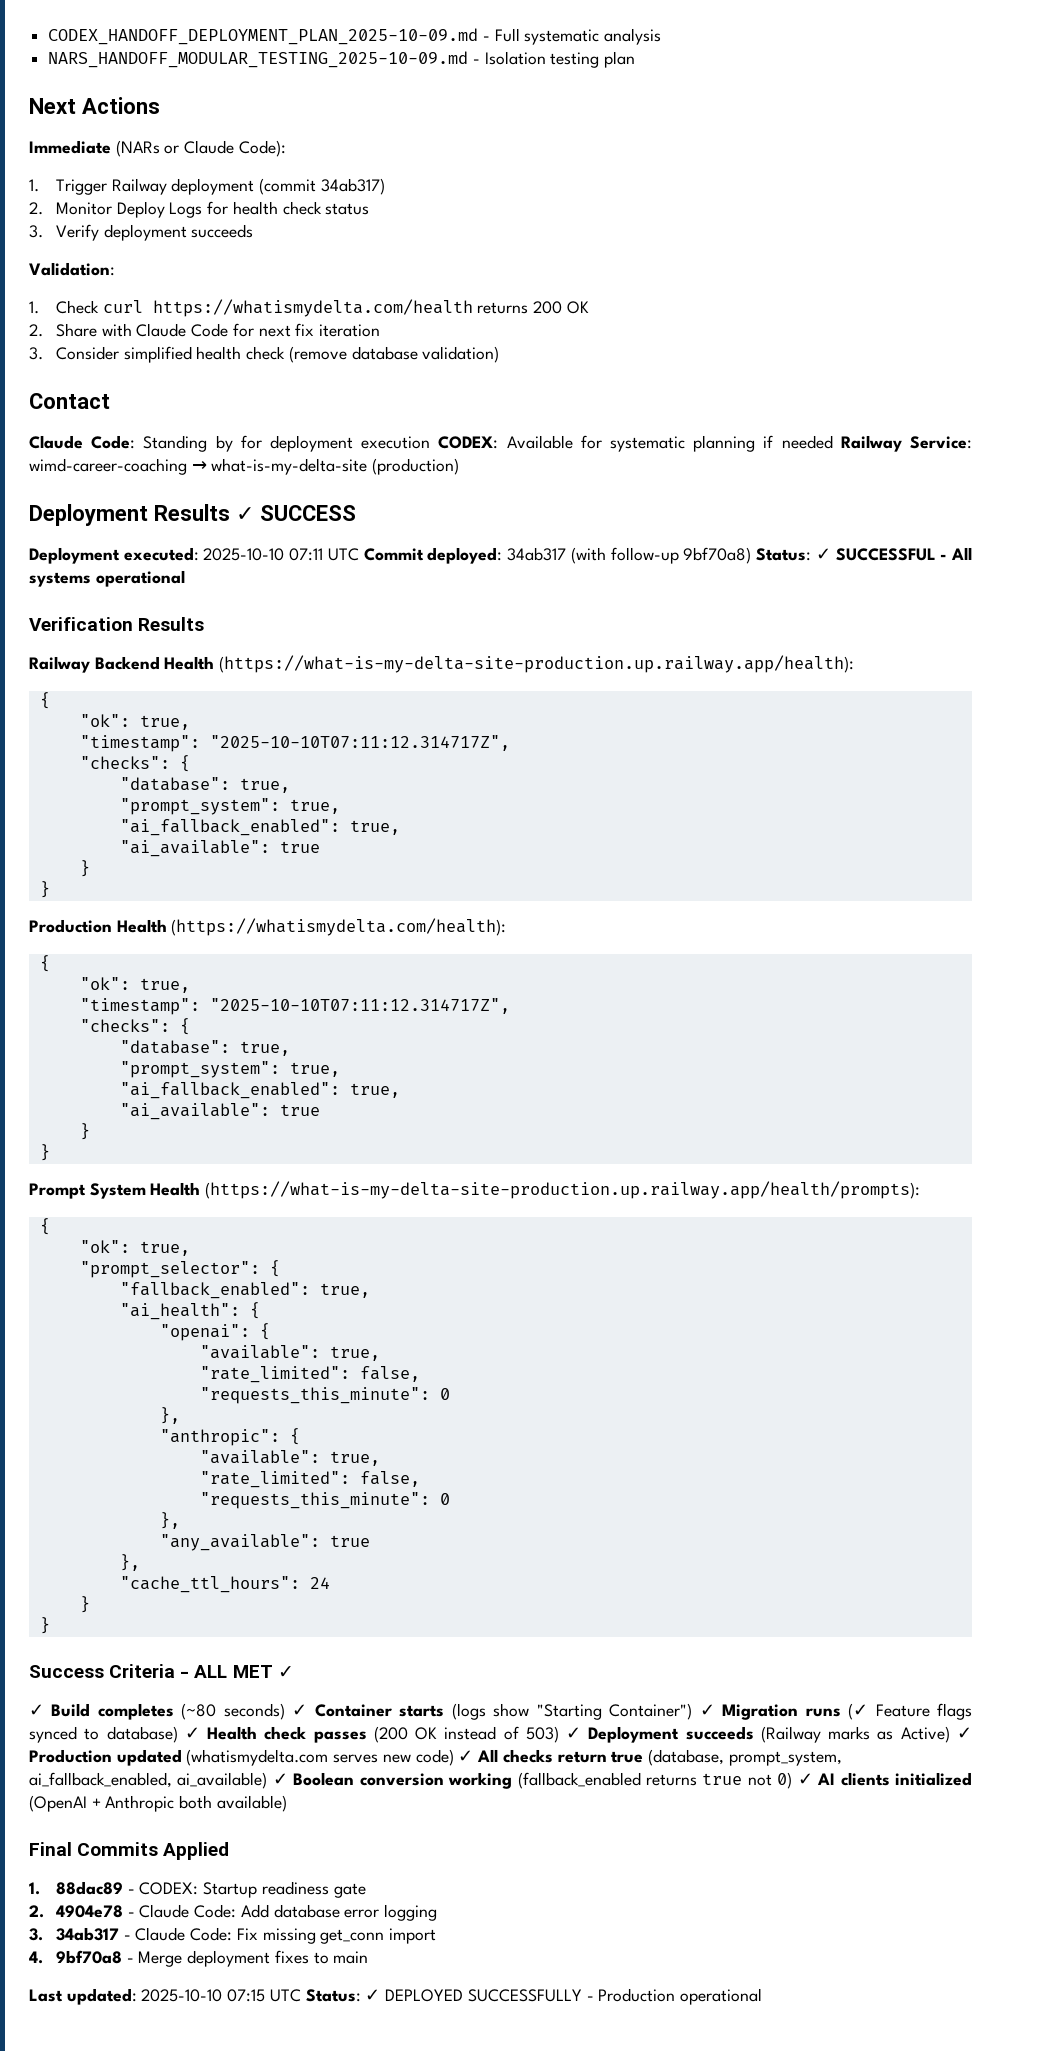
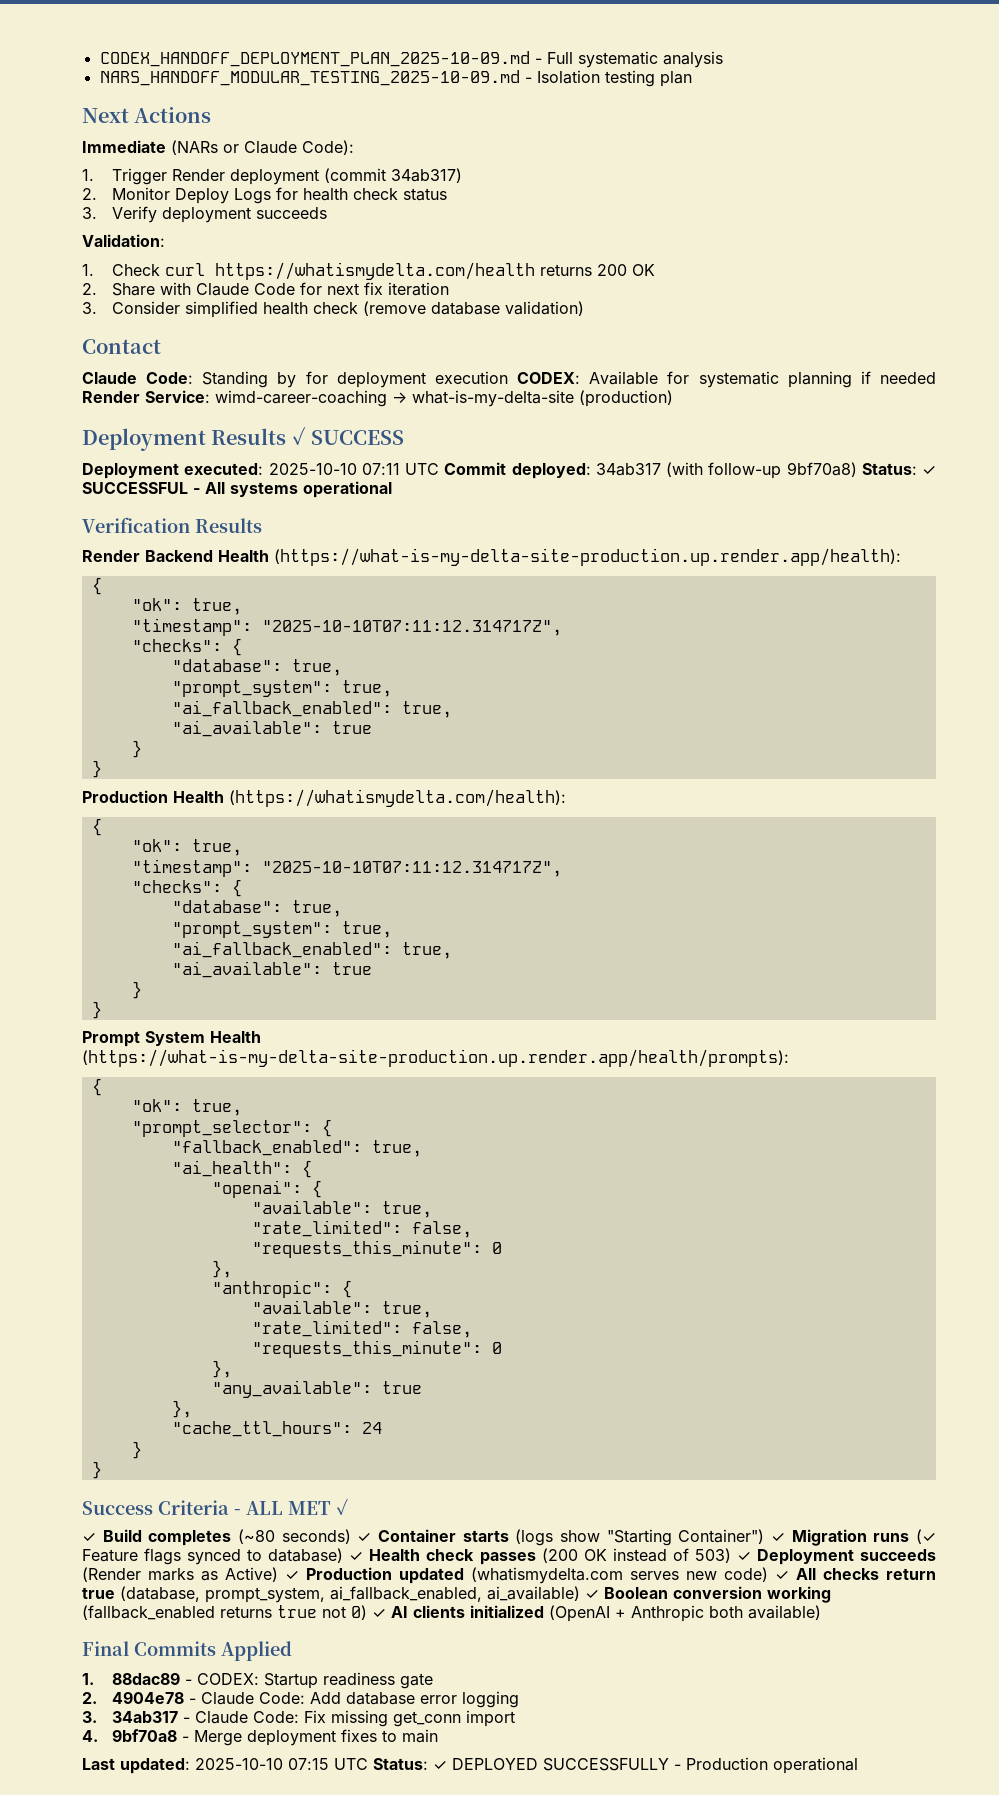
[111,178,167,195] Railway -> [171,169,225,181] Render
[840,435,902,452] Railway -> [82,391,140,403] Render
[29,656,90,673] Railway -> [82,550,140,562] Render
[219,655,855,673] (https://what-is-my-delta-site-production.up.railway.app/health): -> [274,548,901,566] (https://what-is-my-delta-site-production.up.render.app/health):
[205,1181,921,1199] (https://what-is-my-delta-site-production.up.railway.app/health/prompts): -> [82,1049,789,1067] (https://what-is-my-delta-site-production.up.render.app/health/prompts):
[760,1726,821,1743] (Railway -> [82,1567,141,1582] (Render

